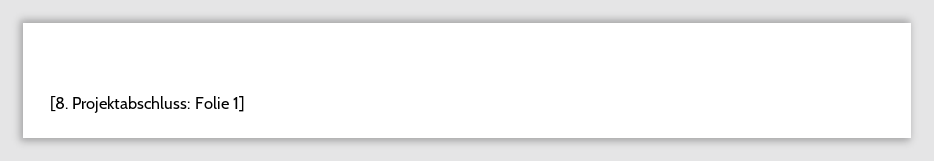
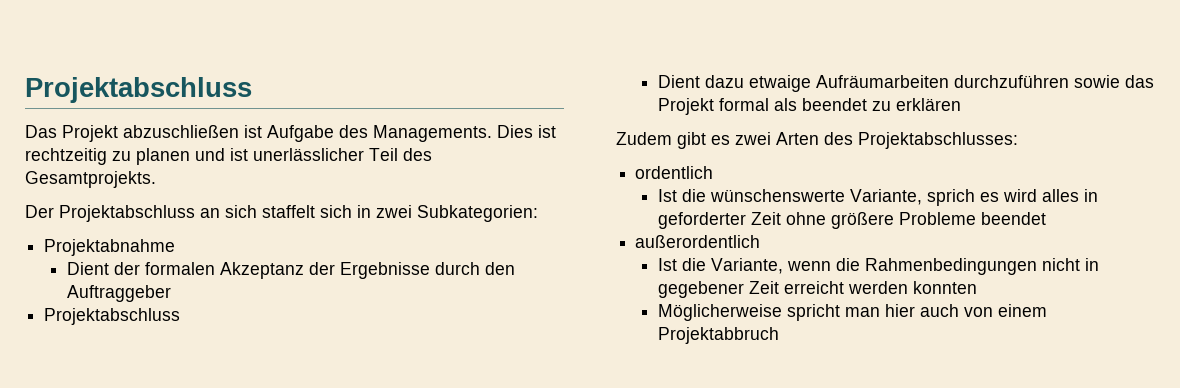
[50,96,246,113] [8. Projektabschluss: Folie 1] -> [25,77,252,103] [25,125,556,142] [25,148,432,165] [25,171,156,188] [25,205,538,222] [44,239,176,256] [66,262,515,279] [66,285,171,302] [44,308,181,325] [657,75,1154,92] [657,98,961,115] [616,132,1018,149] [635,166,714,179] [657,189,1098,206] [657,212,1046,229] [635,235,761,248] [657,258,1099,275] [657,281,977,298] [657,304,1047,321] [657,327,779,344] Projektabschluss // Das Projekt abzuschließen ist Aufgabe des Managements. Dies ist rechtzeitig zu planen und ist unerlässlicher Teil des Gesamtprojekts. // Der Projektabschluss an sich staffelt sich in zwei Subkategorien: // Projektabnahme // Dient der formalen Akzeptanz der Ergebnisse durch den Auftraggeber // Projektabschluss // Dient dazu etwaige Aufräumarbeiten durchzuführen sowie das Projekt formal als beendet zu erklären // Zudem gibt es zwei Arten des Projektabschlusses: // ordentlich // Ist die wünschenswerte Variante, sprich es wird alles in geforderter Zeit ohne größere Probleme beendet // außerordentlich // Ist die Variante, wenn die Rahmenbedingungen nicht in gegebener Zeit erreicht werden konnten // Möglicherweise spricht man hier auch von einem Projektabbruch

